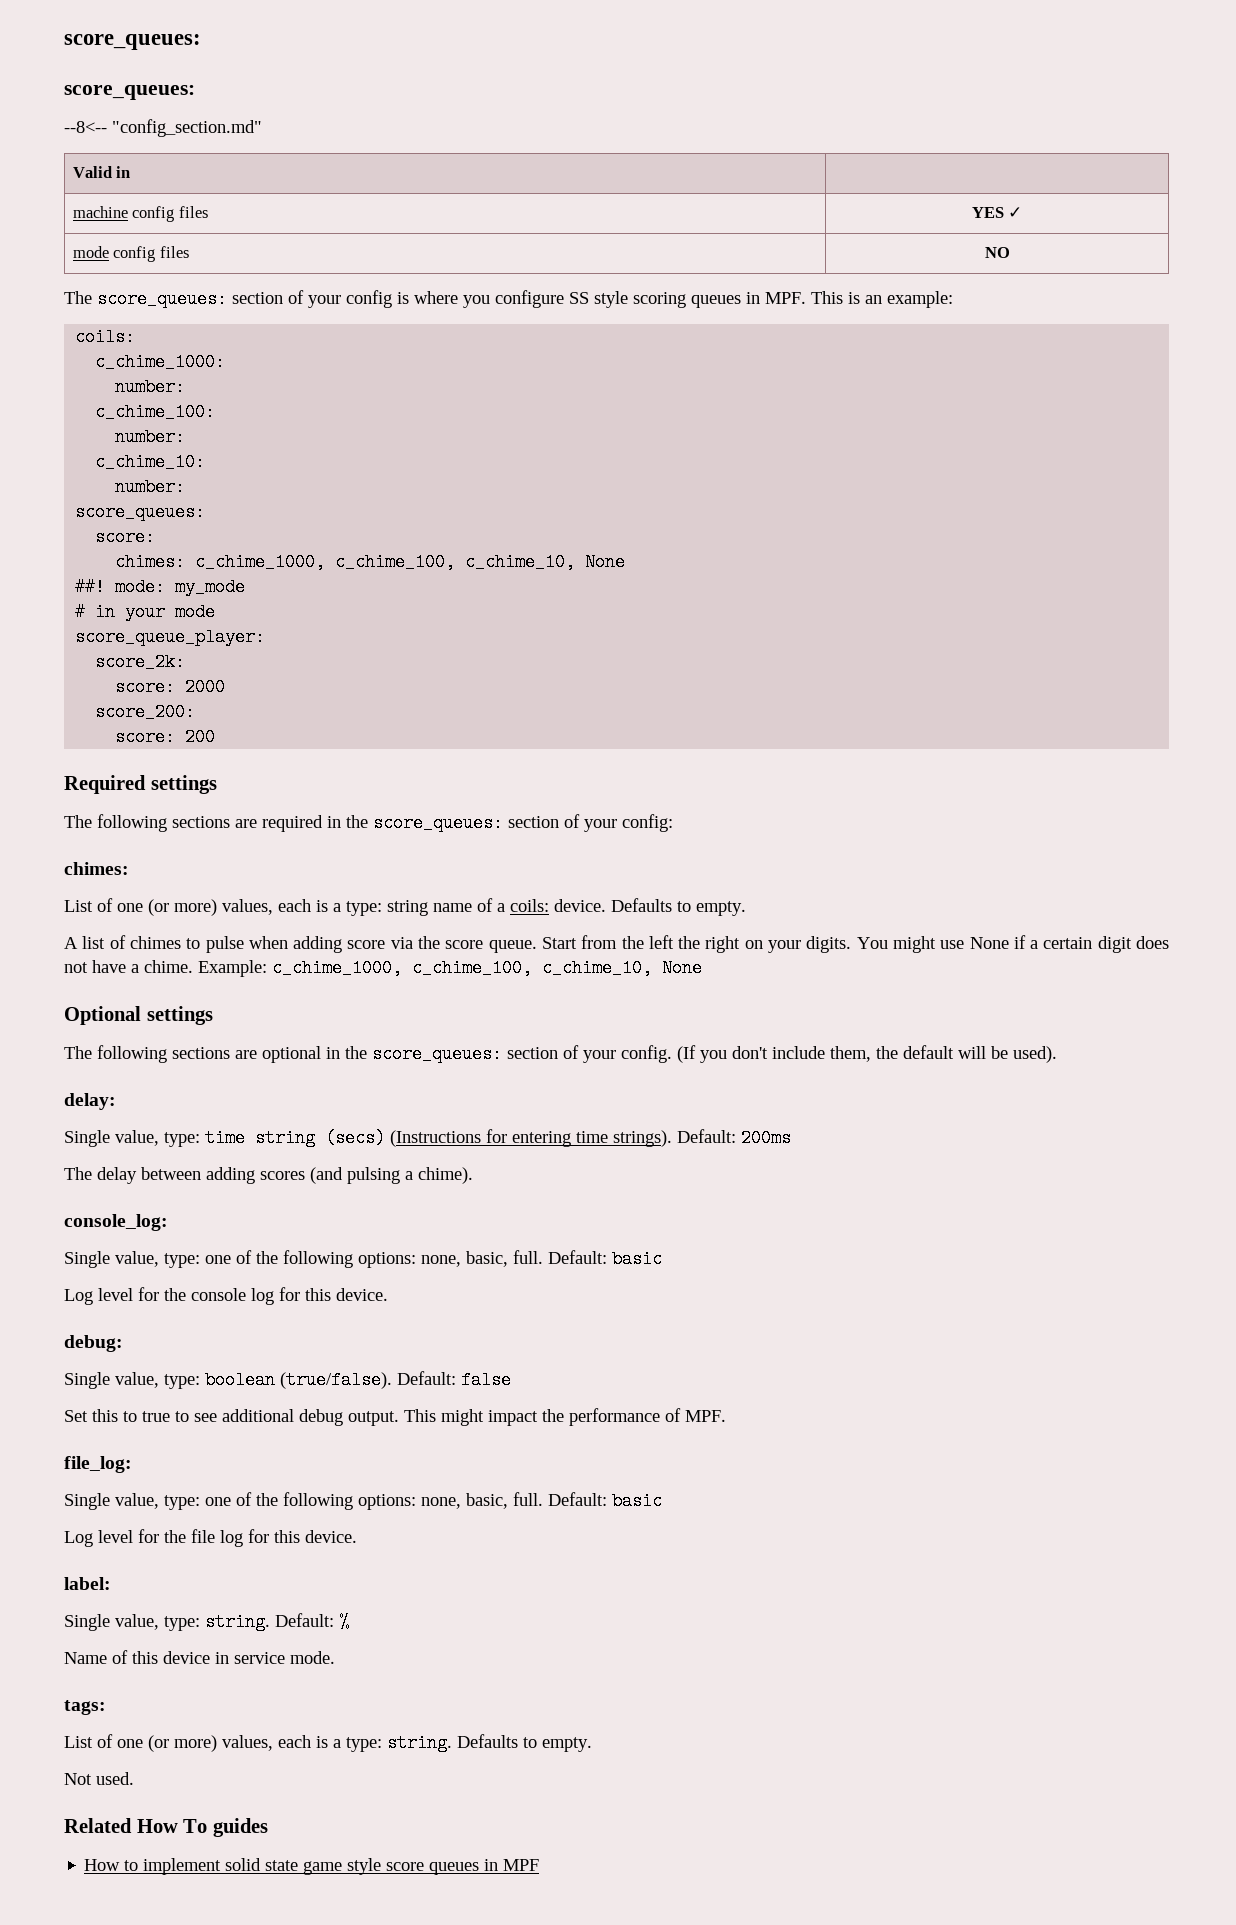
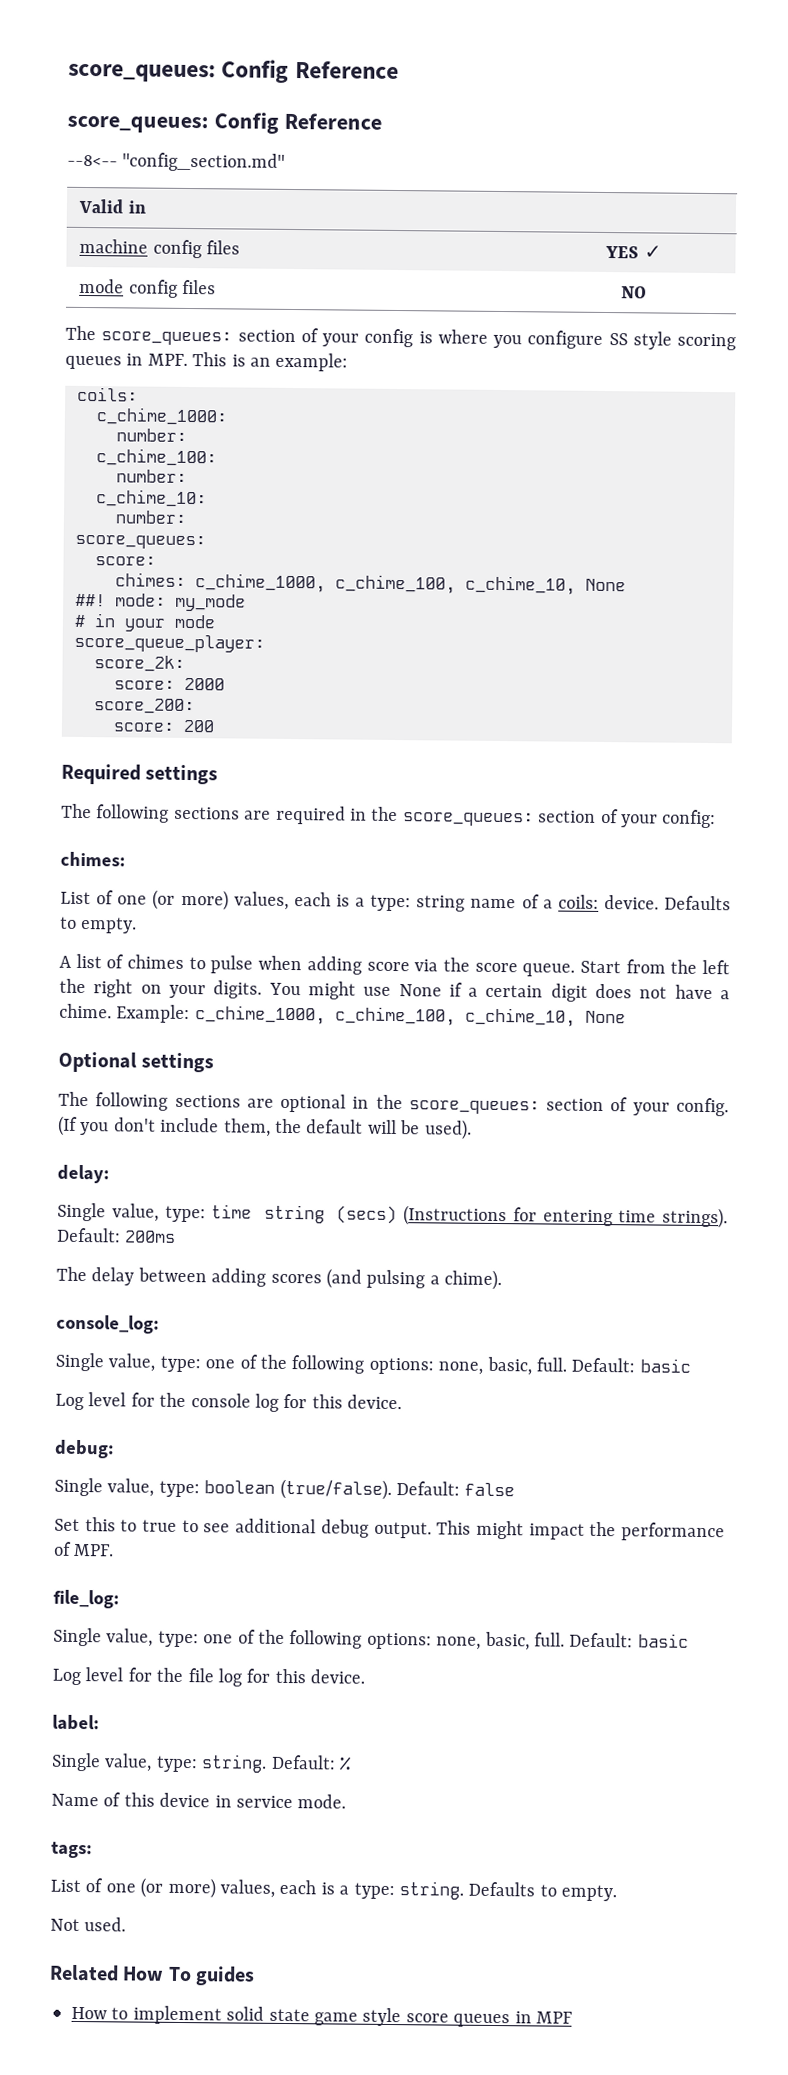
[64,34,201,50] [64,85,195,100] score_queues: // score_queues: -> [68,59,399,83] [67,112,382,134] score_queues: Config Reference // score_queues: Config Reference

